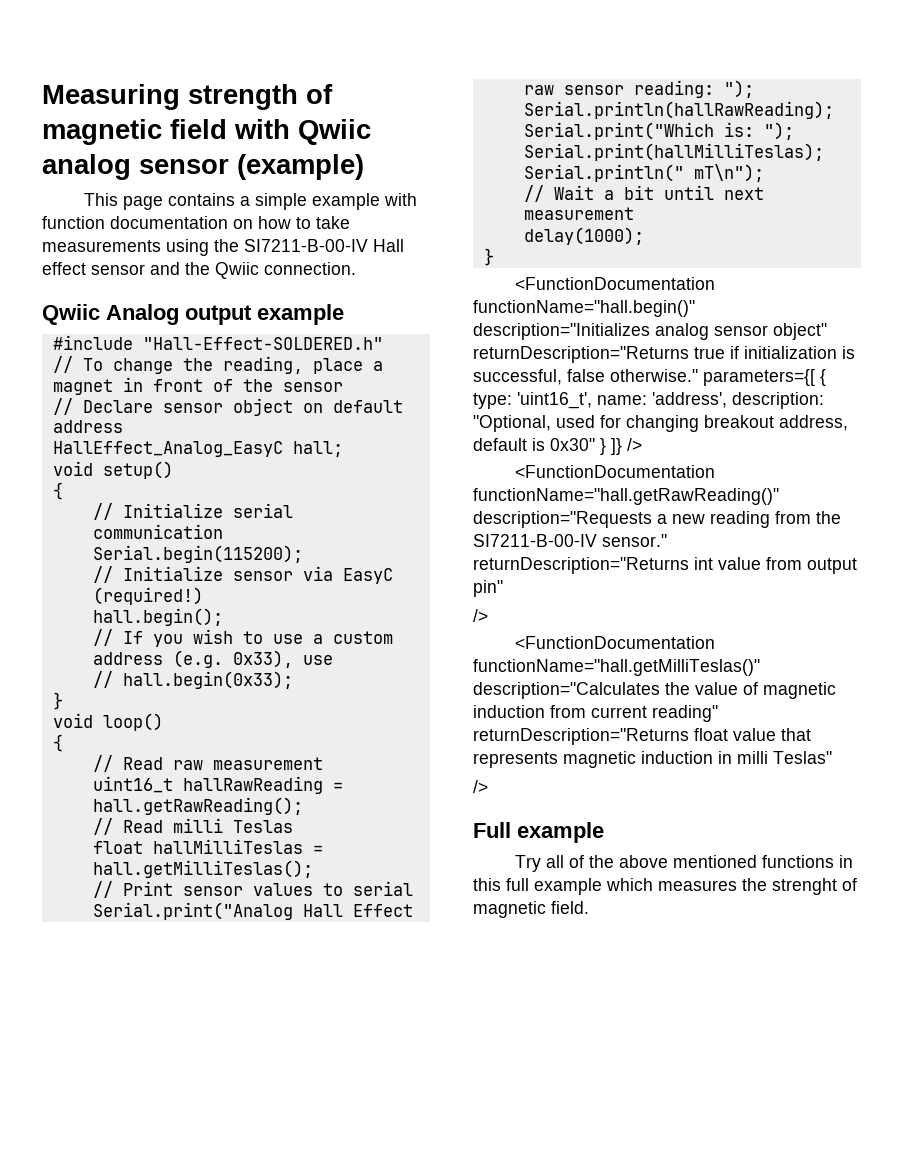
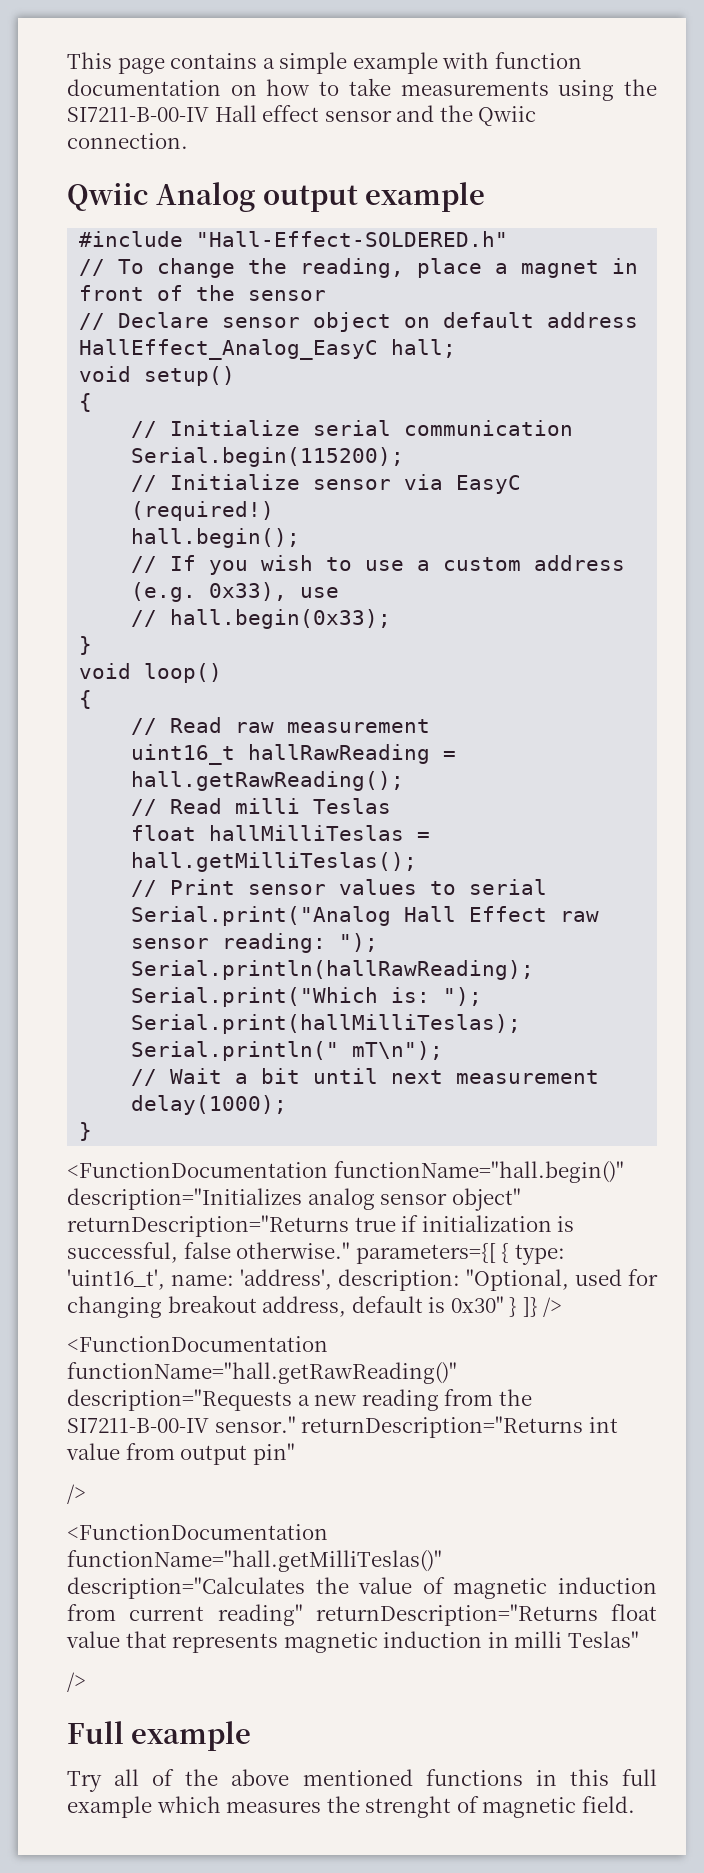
[42,84,333,110] [42,119,371,145] [42,154,364,180] Measuring strength of magnetic field with Qwiic analog sensor (example) // -> (67, 60) none

